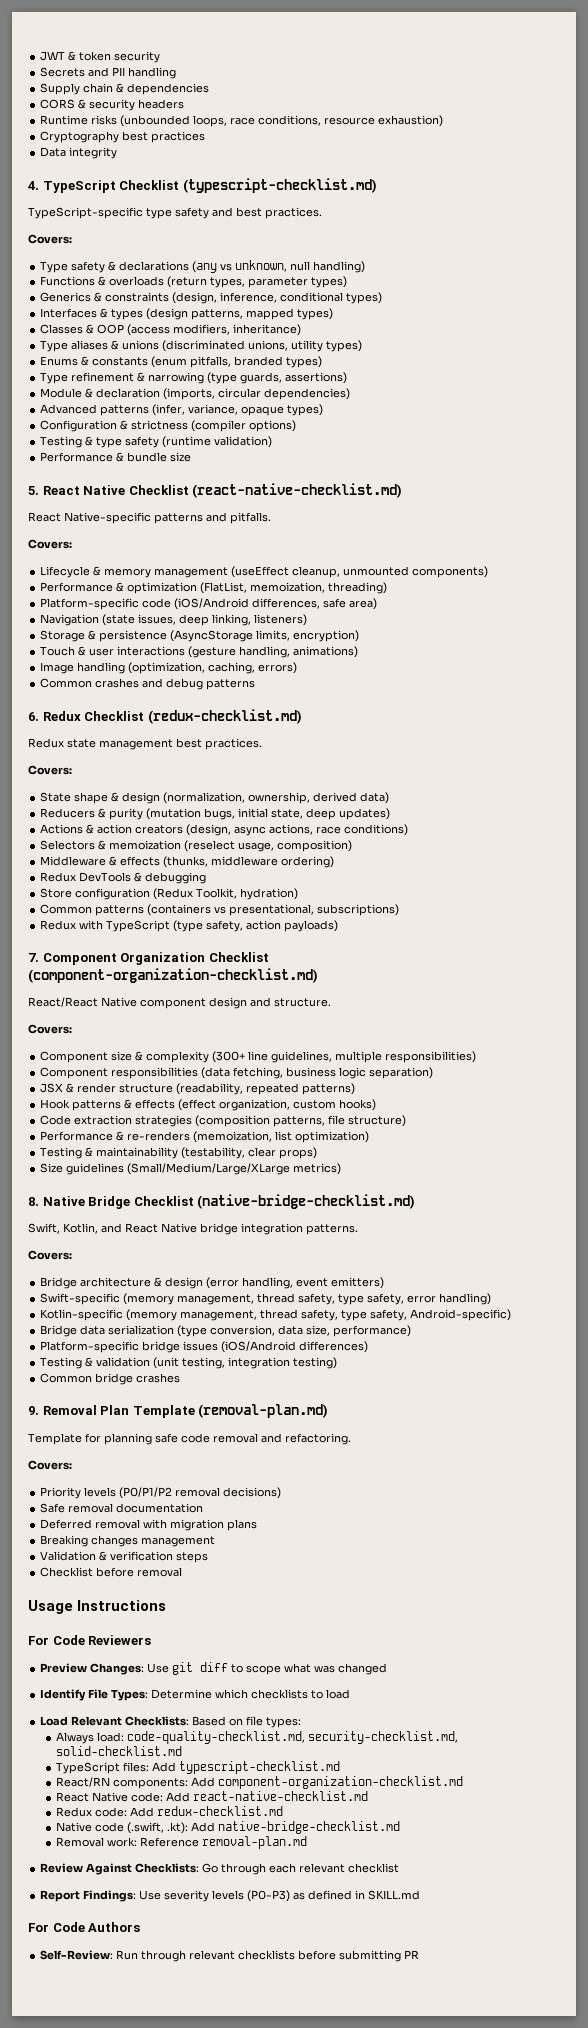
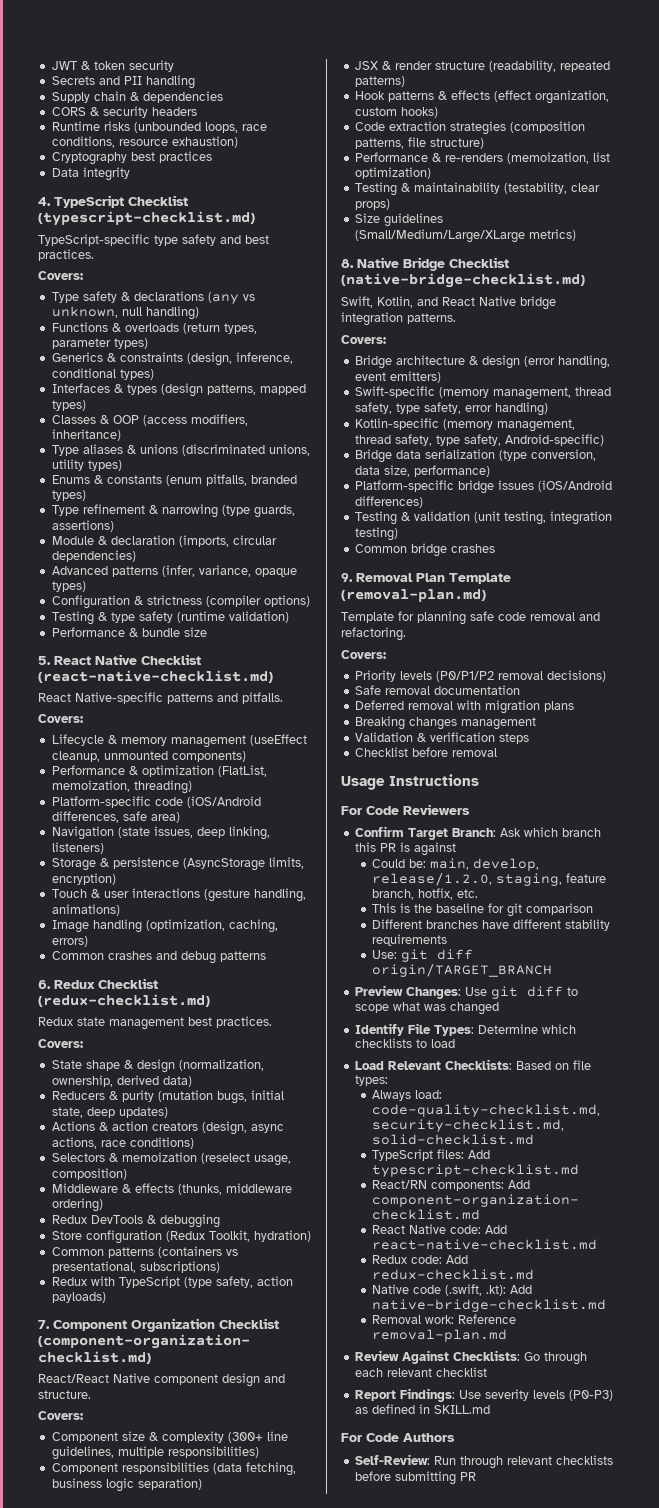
(152, 1640) none -> [354,826,601,840] [354,842,456,856] [371,858,539,871] [371,873,606,886] [371,888,478,900] [371,903,593,917] [371,919,610,931] [371,934,447,946] [371,949,473,962] [371,964,552,977] // Confirm Target Branch: Ask which branch this PR is against // Could be: main, develop, release/1.2.0, staging, feature branch, hotfix, etc. // This is the baseline for git comparison // Different branches have different stability requirements // Use: git diff origin/TARGET_BRANCH

